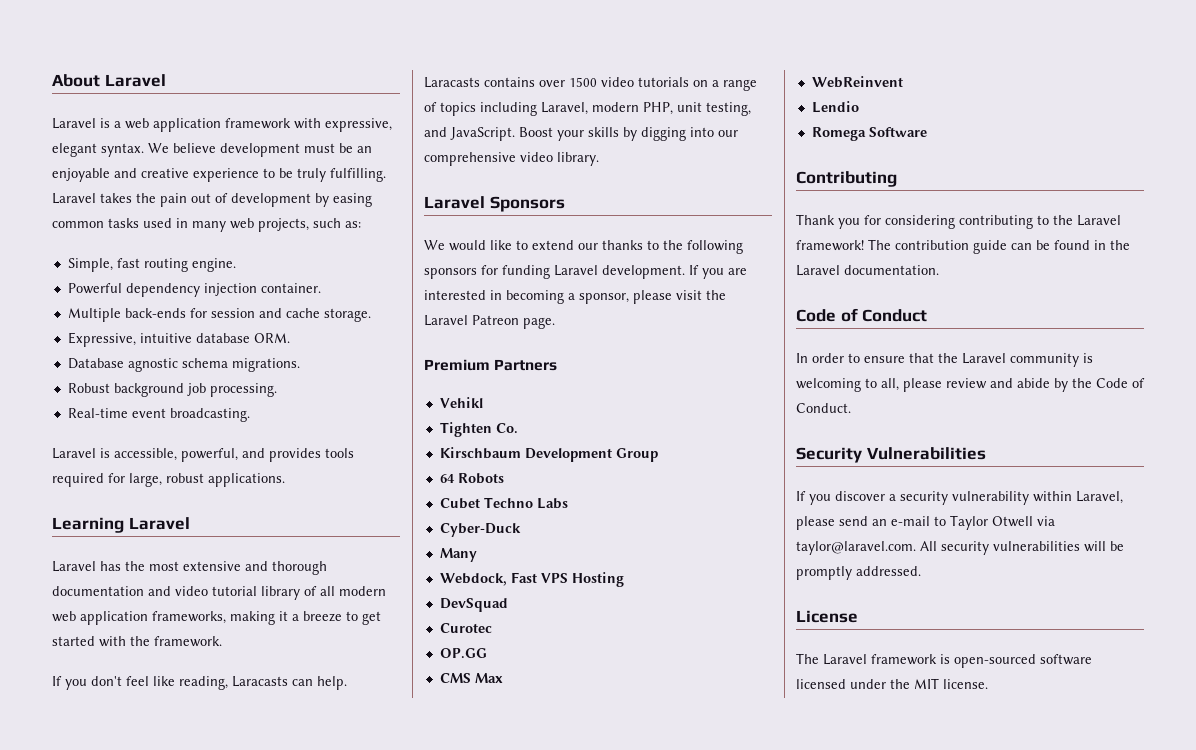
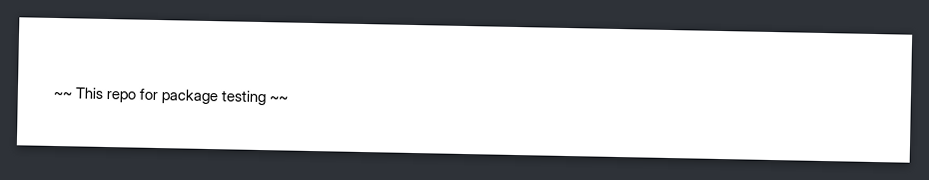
[52,74,166,87] [52,118,392,132] [52,143,372,157] [52,168,386,182] [52,193,372,207] [52,218,361,232] [67,258,236,272] [67,283,321,297] [67,308,371,322] [67,332,290,347] [67,358,300,372] [67,383,277,397] [67,408,250,422] [52,448,354,462] [52,473,285,487] [52,517,190,533] [52,561,327,575] [52,586,386,600] [52,611,381,625] [52,636,222,647] [52,676,347,690] [424,77,757,91] [424,102,751,116] [424,127,738,141] [424,152,599,166] [424,196,565,212] [424,240,743,254] [424,265,747,279] [424,290,726,304] [424,315,555,329] [424,359,558,371] [439,397,483,408] [439,422,518,437] [439,447,658,462] [439,473,504,484] [439,497,568,509] [439,523,521,537] [439,548,477,562] [439,572,624,587] [439,598,508,612] [439,623,492,633] [439,648,487,659] [439,673,503,683] [811,76,903,88] [811,101,859,113] [811,127,927,141] [796,171,897,187] [796,214,1121,229] [796,239,1130,254] [796,265,939,276] [796,308,928,322] [796,353,1093,367] [796,378,1145,392] [796,403,851,413] [796,447,986,463] [796,491,1123,505] [796,515,1055,530] [796,541,1124,555] [796,566,921,580] [796,610,858,623] [796,653,1092,668] [796,678,988,689] About Laravel // Laravel is a web application framework with expressive, elegant syntax. We believe development must be an enjoyable and creative experience to be truly fulfilling. Laravel takes the pain out of development by easing common tasks used in many web projects, such as: // Simple, fast routing engine. // Powerful dependency injection container. // Multiple back-ends for session and cache storage. // Expressive, intuitive database ORM. // Database agnostic schema migrations. // Robust background job processing. // Real-time event broadcasting. // Laravel is accessible, powerful, and provides tools required for large, robust applications. // Learning Laravel // Laravel has the most extensive and thorough documentation and video tutorial library of all modern web application frameworks, making it a breeze to get started with the framework. // If you don't feel like reading, Laracasts can help. Laracasts contains over 1500 video tutorials on a range of topics including Laravel, modern PHP, unit testing, and JavaScript. Boost your skills by digging into our comprehensive video library. // Laravel Sponsors // We would like to extend our thanks to the following sponsors for funding Laravel development. If you are interested in becoming a sponsor, please visit the Laravel Patreon page. // Premium Partners // Vehikl // Tighten Co. // Kirschbaum Development Group // 64 Robots // Cubet Techno Labs // Cyber-Duck // Many // Webdock, Fast VPS Hosting // DevSquad // Curotec // OP.GG // CMS Max // WebReinvent // Lendio // Romega Software // Contributing // Thank you for considering contributing to the Laravel framework! The contribution guide can be found in the Laravel documentation. // Code of Conduct // In order to ensure that the Laravel community is welcoming to all, please review and abide by the Code of Conduct. // Security Vulnerabilities // If you discover a security vulnerability within Laravel, please send an e-mail to Taylor Otwell via taylor@laravel.com. All security vulnerabilities will be promptly addressed. // License // The Laravel framework is open-sourced software licensed under the MIT license. -> [53,87,289,106] ~~ This repo for package testing ~~

